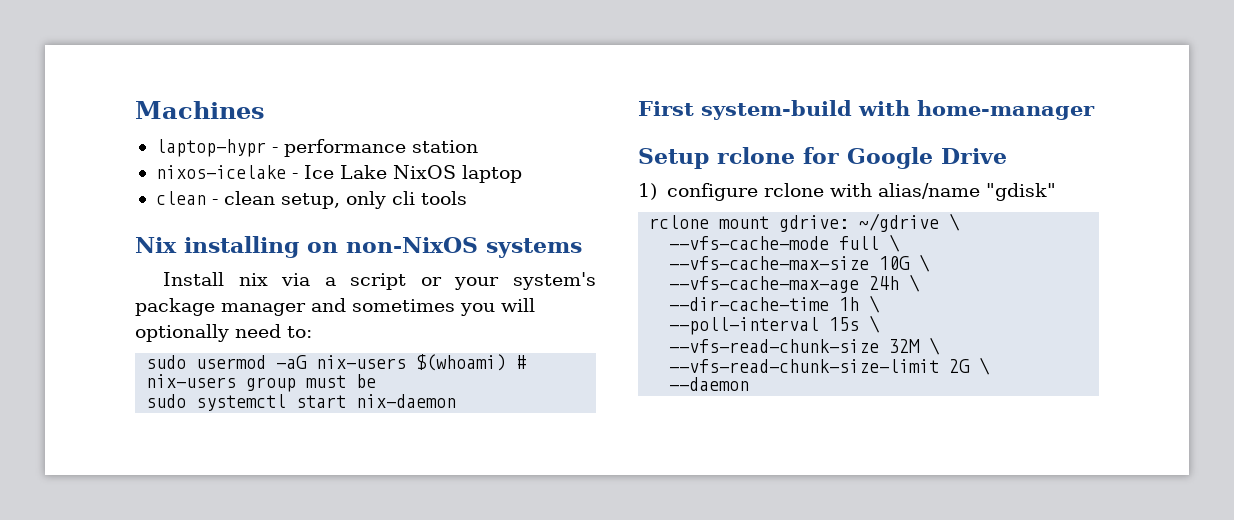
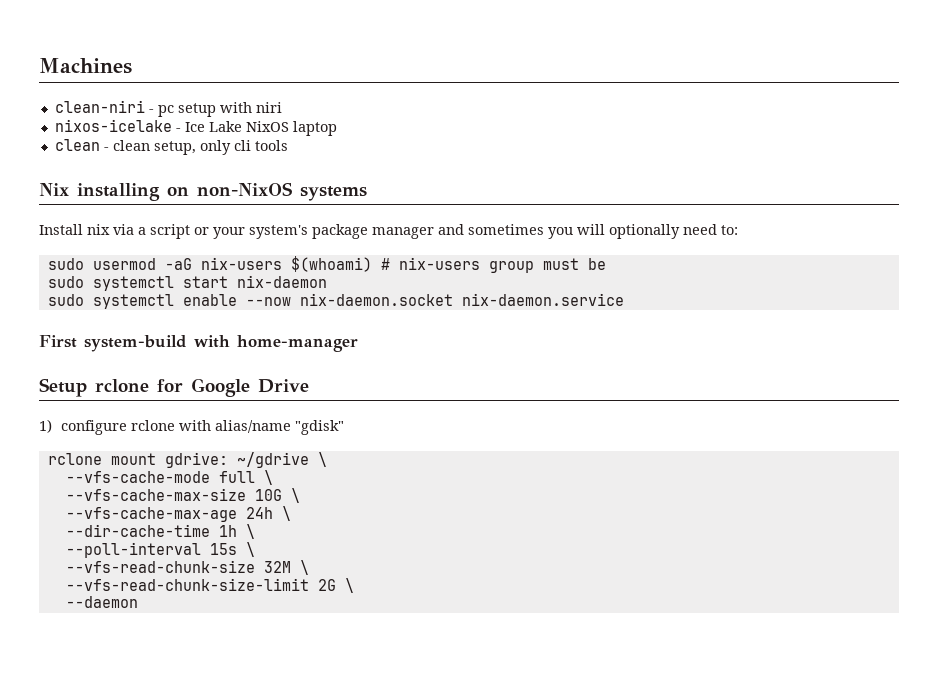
[155,139,478,157] laptop-hypr - performance station -> [54,100,282,117] clean-niri - pc setup with niri
(457, 401) none -> [47,293,624,309] // sudo systemctl enable --now nix-daemon.socket nix-daemon.service

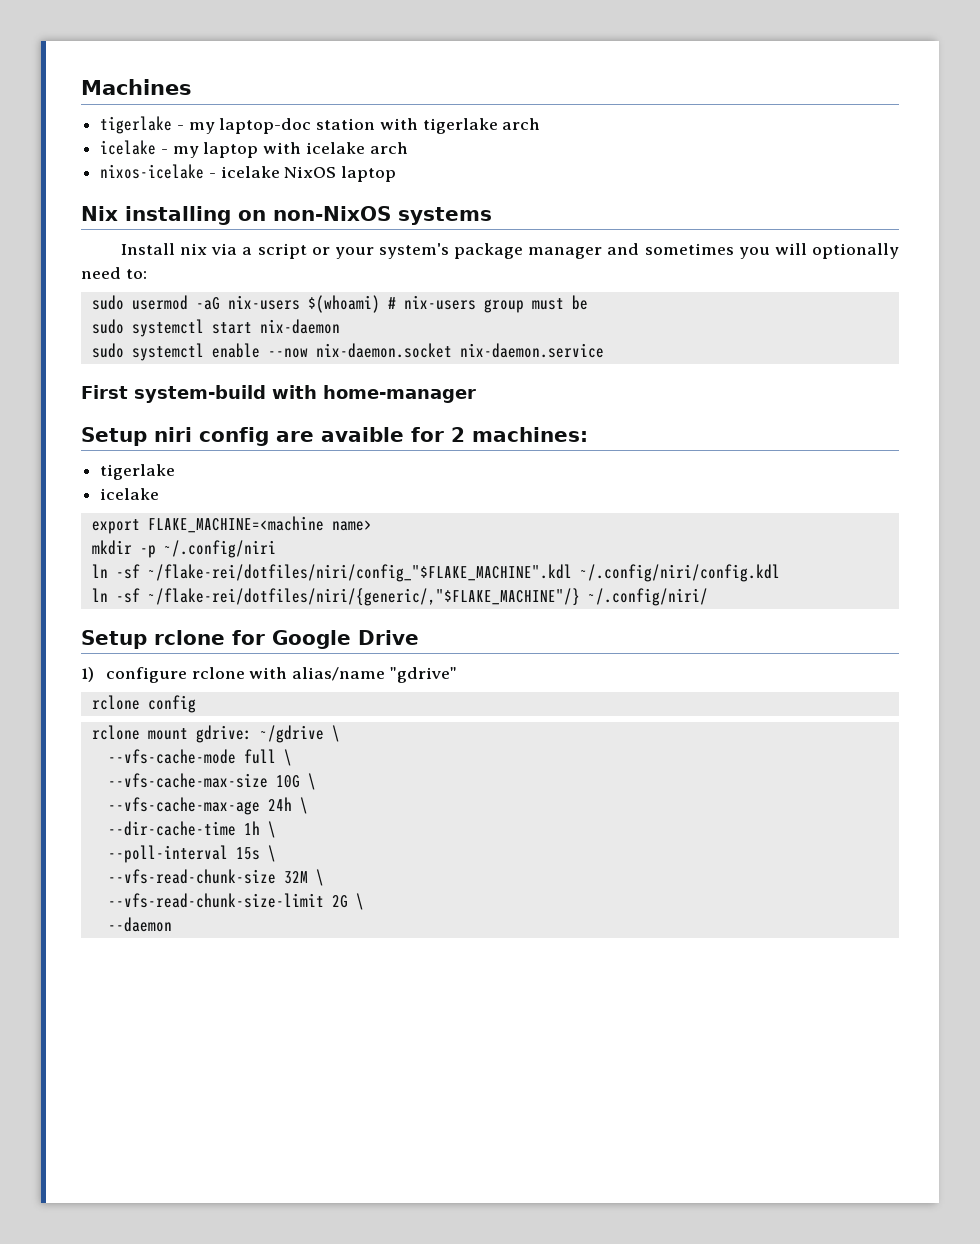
[54,100,282,117] clean-niri - pc setup with niri -> [100,116,541,134] [100,140,408,158] tigerlake - my laptop-doc station with tigerlake arch // icelake - my laptop with icelake arch
[184,121,242,132] Ice Lake -> [220,166,280,178] icelake
[54,139,288,155] // clean - clean setup, only cli tools -> (397, 174) none
(358, 343) none -> [81,427,588,446] [100,464,176,480] [100,488,160,500] [91,516,372,534] [91,540,276,558] [91,564,780,582] [91,588,708,606] // Setup niri config are avaible for 2 machines: // tigerlake // icelake // export FLAKE_MACHINE=<machine name> // mkdir -p ~/.config/niri // ln -sf ~/flake-rei/dotfiles/niri/config_"$FLAKE_MACHINE".kdl ~/.config/niri/config.kdl // ln -sf ~/flake-rei/dotfiles/niri/{generic/,"$FLAKE_MACHINE"/} ~/.config/niri/
[294,420,344,435] "gdisk" -> [389,667,457,683] [91,695,196,713] "gdrive" // rclone config

